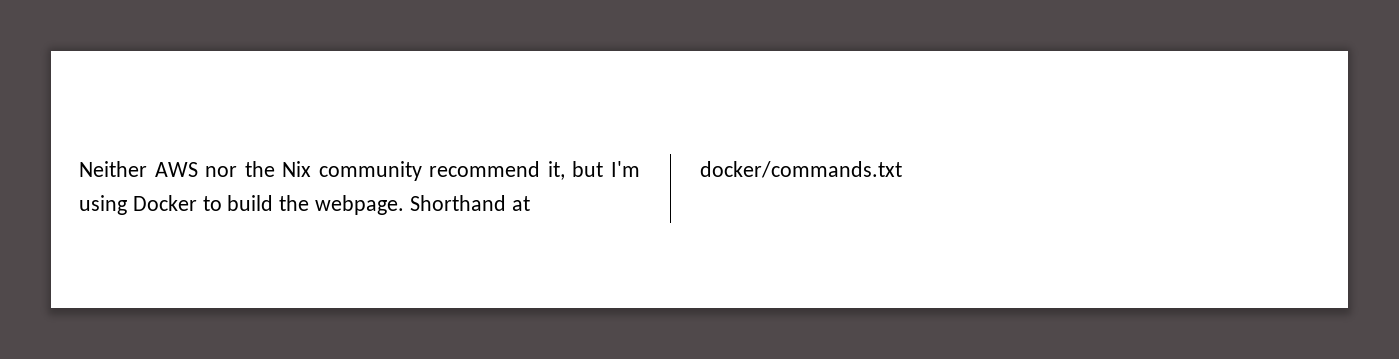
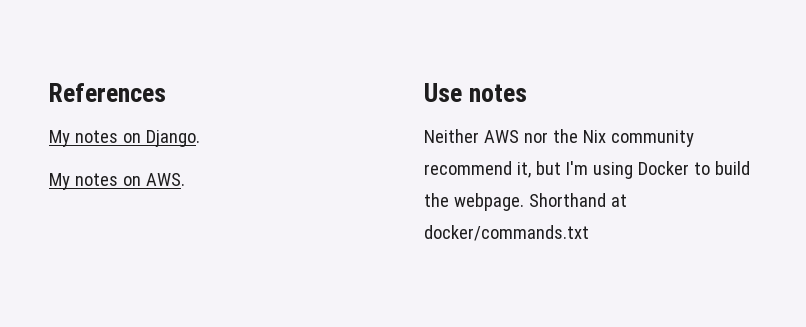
(79, 169) none -> [49,83,166,102] [49,130,200,147] [49,173,185,190] [424,83,528,102] References // My notes on Django. // My notes on AWS. // Use notes //

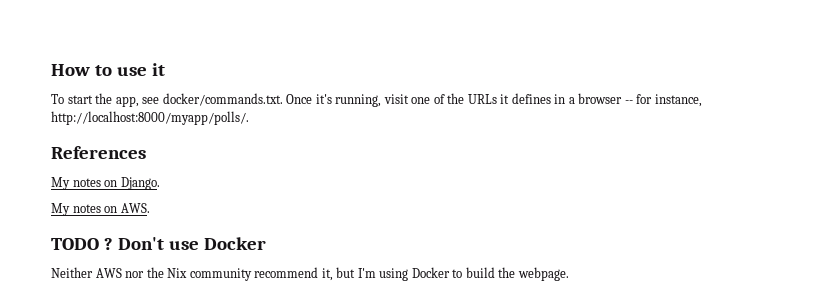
(49, 92) none -> [51,63,165,76] [51,93,702,107] [51,111,249,125] How to use it // To start the app, see docker/commands.txt. Once it's running, visit one of the URLs it defines in a browser -- for instance, http://localhost:8000/myapp/polls/. //
[424,83,528,102] Use notes -> [51,237,266,250] TODO ? Don't use Docker
[528,193,627,207] [424,225,589,241] Shorthand at docker/commands.txt -> (569, 274) none

